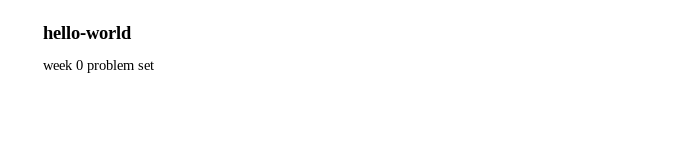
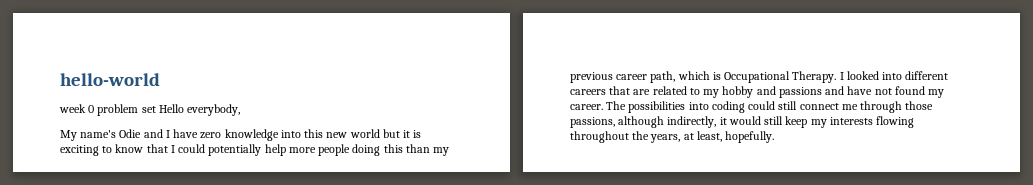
(154, 65) none -> [158,104,241,116] [60,129,422,141] [60,144,450,156] [570,71,949,83] [570,86,945,98] [570,101,934,113] [570,116,915,128] [570,131,775,143] Hello everybody, // My name's Odie and I have zero knowledge into this new world but it is exciting to know that I could potentially help more people doing this than my previous career path, which is Occupational Therapy. I looked into different careers that are related to my hobby and passions and have not found my career. The possibilities into coding could still connect me through those passions, although indirectly, it would still keep my interests flowing throughout the years, at least, hopefully.

